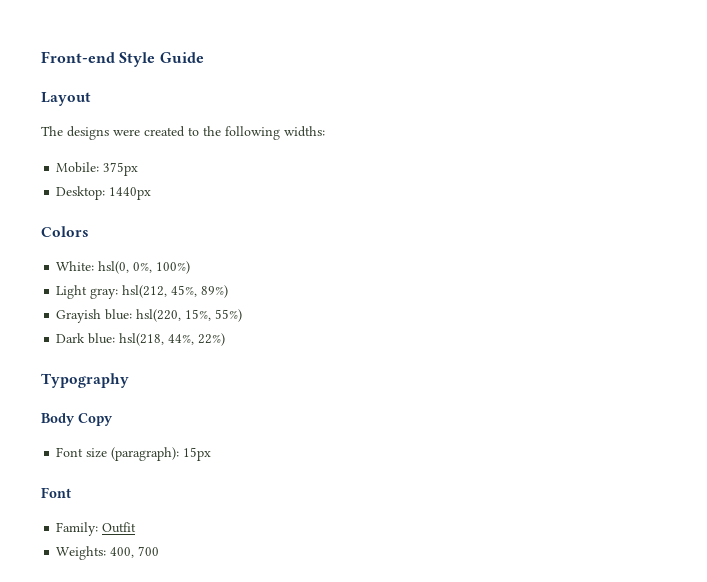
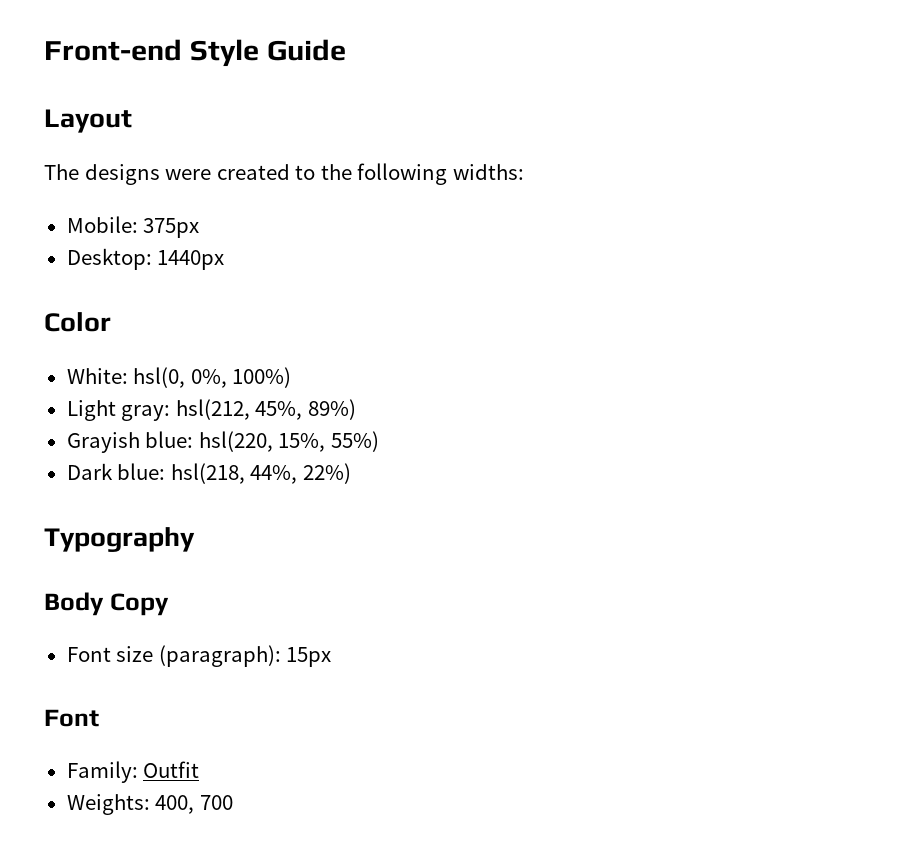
[41,226,89,237] Colors -> [44,312,111,332] Color

